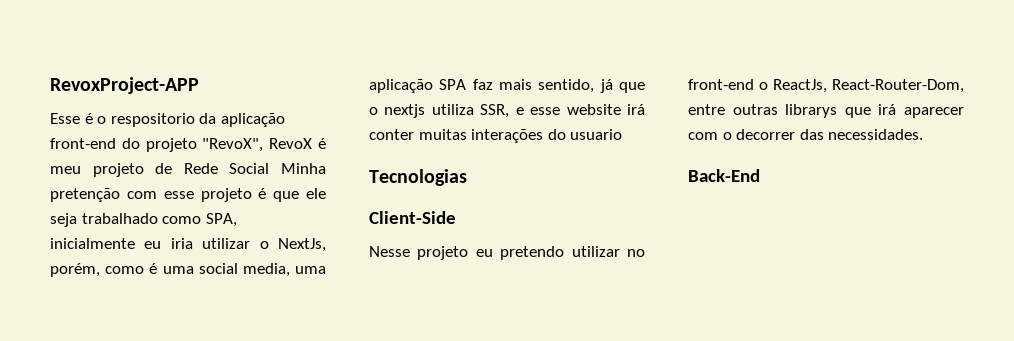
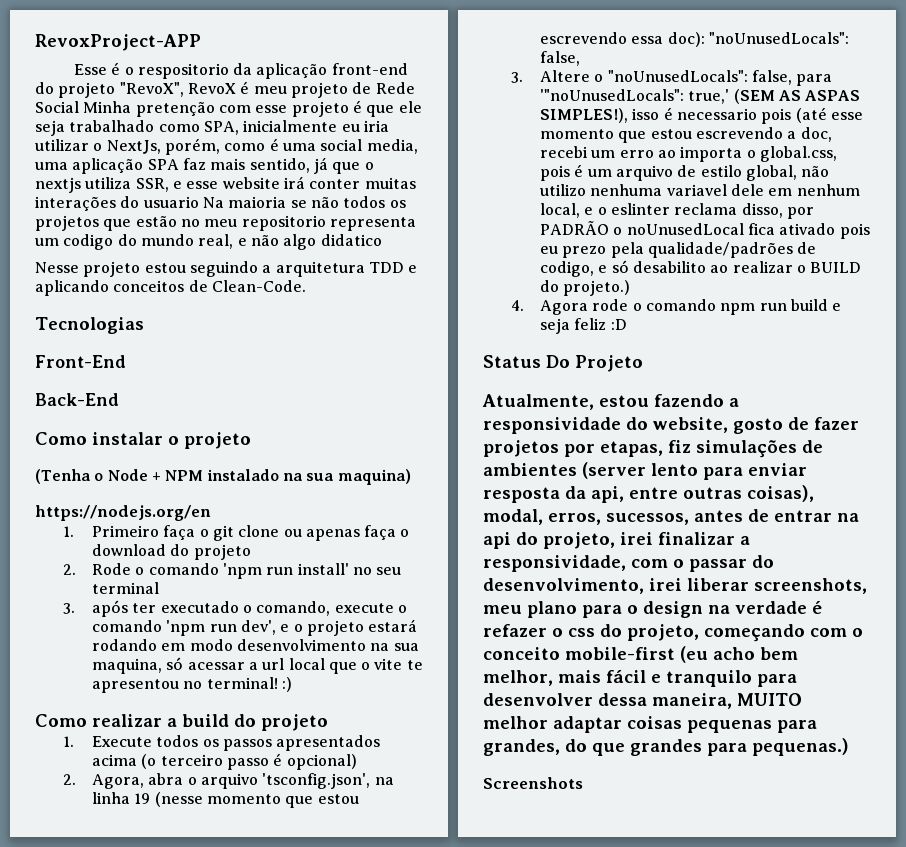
[369,169,467,186] [369,211,456,224] [369,246,645,260] [688,79,964,93] [688,104,964,118] [688,129,924,140] [688,169,760,182] // Tecnologias // Client-Side // Nesse projeto eu pretendo utilizar no front-end o ReactJs, React-Router-Dom, entre outras librarys que irá aparecer com o decorrer das necessidades. // Back-End -> [202,196,406,208] [35,215,416,231] [35,234,382,250] [35,261,418,277] [35,280,306,296] [35,317,144,334] [35,355,126,368] [35,393,119,406] [35,432,251,449] [35,469,411,485] [35,505,211,521] [63,525,410,541] [91,544,251,560] [63,563,402,579] [91,582,159,594] [63,600,407,617] [91,619,418,636] [91,639,419,651] [91,657,423,674] [91,677,292,693] [35,714,328,731] [63,735,381,751] [91,753,357,770] [63,773,394,789] [91,792,359,808] [539,32,849,47] [539,51,580,66] [511,70,833,86] [539,89,861,104] [539,107,863,124] [539,127,832,143] [539,146,837,162] [539,164,830,181] [539,184,860,196] [539,203,814,219] [539,221,870,239] [539,242,817,258] [539,260,862,277] [539,280,631,296] [511,299,842,315] [539,318,627,334] [483,355,643,372] [482,394,739,410] [483,417,859,434] [483,440,823,458] [483,462,807,480] [483,485,814,503] [483,509,859,525] [483,532,750,549] [483,555,774,572] [483,578,867,594] [483,600,822,618] [483,624,863,642] [483,646,798,663] [483,669,797,687] [483,693,802,709] [483,716,817,733] [483,738,849,756] [483,777,583,789] Na maioria se não todos os projetos que estão no meu repositorio representa um codigo do mundo real, e não algo didatico // Nesse projeto estou seguindo a arquitetura TDD e aplicando conceitos de Clean-Code. // Tecnologias // Front-End // Back-End // Como instalar o projeto // (Tenha o Node + NPM instalado na sua maquina) // https://nodejs.org/en // 1. Primeiro faça o git clone ou apenas faça o download do projeto // 2. Rode o comando 'npm run install' no seu terminal // 3. após ter executado o comando, execute o comando 'npm run dev', e o projeto estará rodando em modo desenvolvimento na sua maquina, só acessar a url local que o vite te apresentou no terminal! :) // Como realizar a build do projeto // 1. Execute todos os passos apresentados acima (o terceiro passo é opcional) // 2. Agora, abra o arquivo 'tsconfig.json', na linha 19 (nesse momento que estou escrevendo essa doc): "noUnusedLocals": false, // 3. Altere o "noUnusedLocals": false, para '"noUnusedLocals": true,' (SEM AS ASPAS SIMPLES!), isso é necessario pois (até esse momento que estou escrevendo a doc, recebi um erro ao importa o global.css, pois é um arquivo de estilo global, não utilizo nenhuma variavel dele em nenhum local, e o eslinter reclama disso, por PADRÃO o noUnusedLocal fica ativado pois eu prezo pela qualidade/padrões de codigo, e só desabilito ao realizar o BUILD do projeto.) // 4. Agora rode o comando npm run build e seja feliz :D // Status Do Projeto // Atualmente, estou fazendo a responsividade do website, gosto de fazer projetos por etapas, fiz simulações de ambientes (server lento para enviar resposta da api, entre outras coisas), modal, erros, sucessos, antes de entrar na api do projeto, irei finalizar a responsividade, com o passar do desenvolvimento, irei liberar screenshots, meu plano para o design na verdade é refazer o css do projeto, começando com o conceito mobile-first (eu acho bem melhor, mais fácil e tranquilo para desenvolver dessa maneira, MUITO melhor adaptar coisas pequenas para grandes, do que grandes para pequenas.) // Screenshots

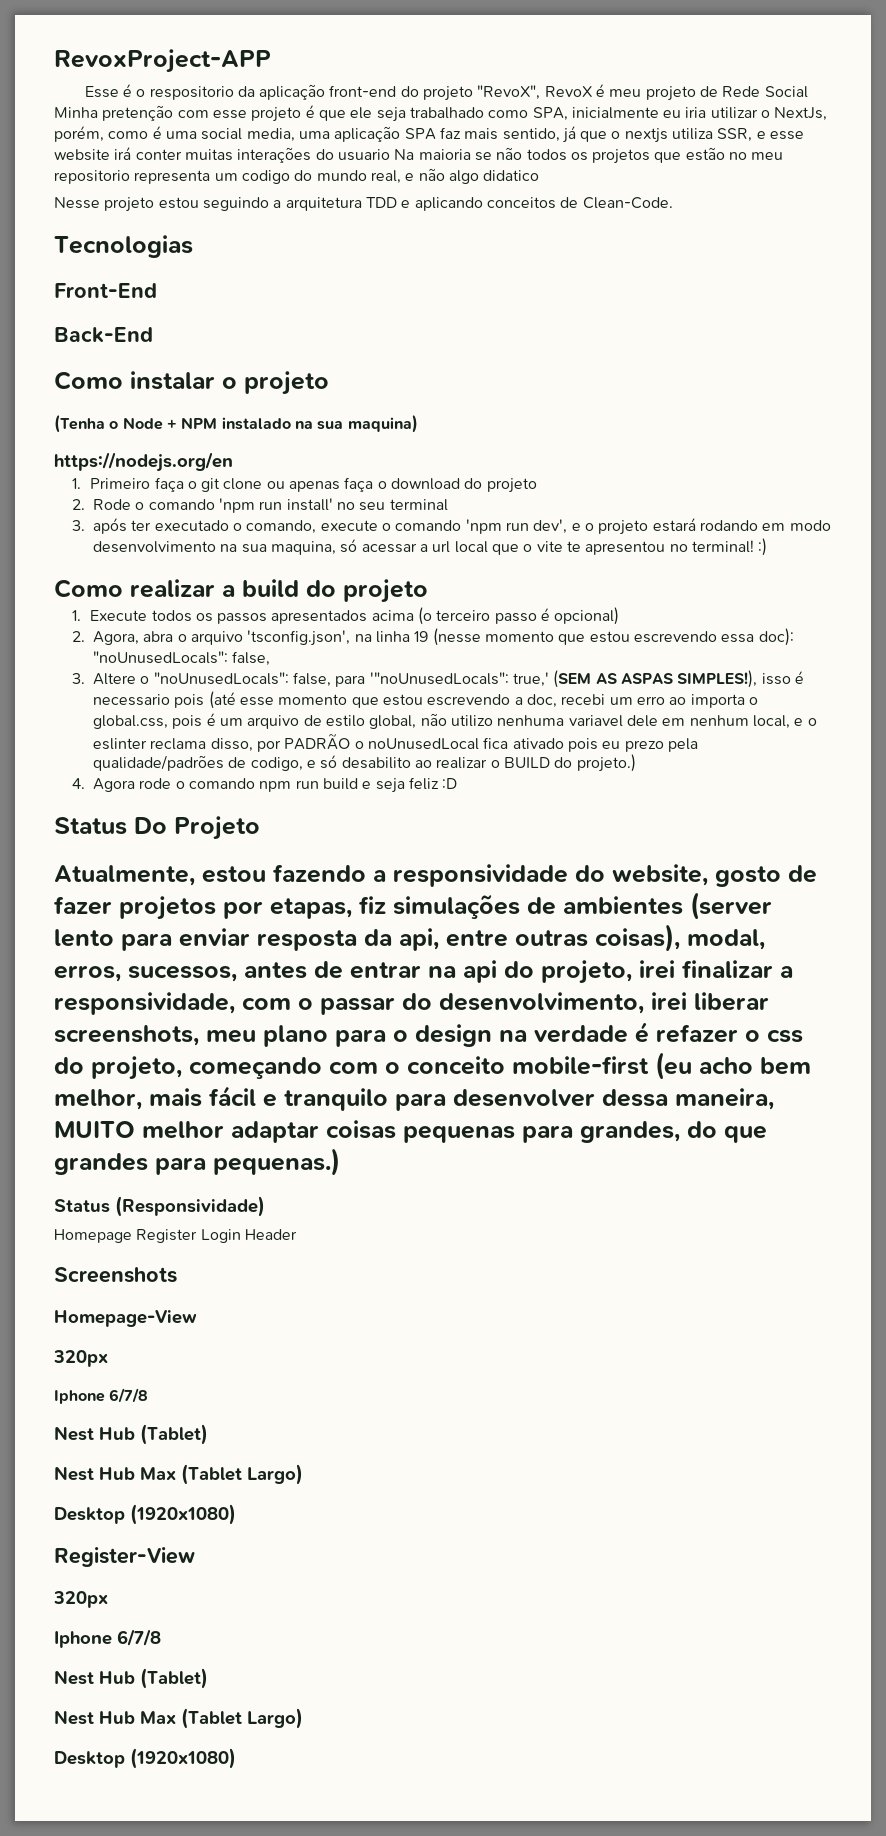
[483,777,583,789] Screenshots -> [54,1196,265,1217] [54,1229,297,1243] [54,1267,177,1283] [54,1310,197,1327] [53,1350,108,1367] [54,1388,149,1404] [54,1424,208,1445] [54,1464,303,1485] [54,1504,236,1525] [54,1547,195,1567] [53,1591,108,1608] [54,1629,161,1648] [54,1668,208,1689] [54,1708,303,1729] [54,1748,236,1769] Status (Responsividade) // Homepage Register Login Header // Screenshots // Homepage-View // 320px // Iphone 6/7/8 // Nest Hub (Tablet) // Nest Hub Max (Tablet Largo) // Desktop (1920x1080) // Register-View // 320px // Iphone 6/7/8 // Nest Hub (Tablet) // Nest Hub Max (Tablet Largo) // Desktop (1920x1080)

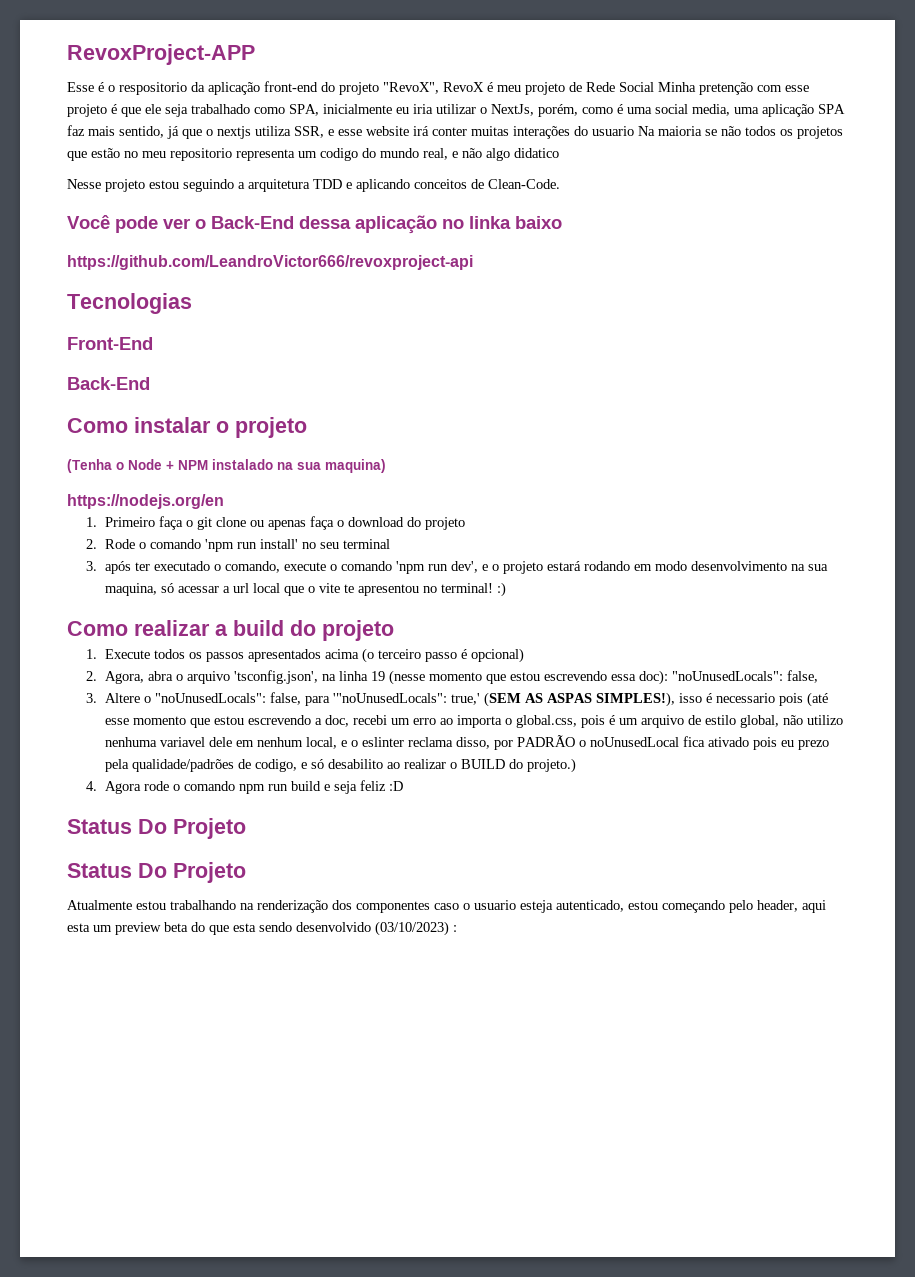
(673, 203) none -> [67,215,562,234] [67,255,473,270] // Você pode ver o Back-End dessa aplicação no linka baixo // https://github.com/LeandroVictor666/revoxproject-api
[54,864,817,887] [54,892,772,920] [54,924,765,952] [54,960,793,984] [54,992,769,1015] [54,1022,803,1047] [54,1052,811,1080] [54,1086,774,1111] [54,1120,767,1143] [54,1148,340,1176] [54,1196,265,1217] [54,1229,297,1243] [54,1267,177,1283] [54,1310,197,1327] [53,1350,108,1367] [54,1388,149,1404] [54,1424,208,1445] [54,1464,303,1485] [54,1504,236,1525] [54,1547,195,1567] [53,1591,108,1608] [54,1629,161,1648] [54,1668,208,1689] [54,1708,303,1729] [54,1748,236,1769] Atualmente, estou fazendo a responsividade do website, gosto de fazer projetos por etapas, fiz simulações de ambientes (server lento para enviar resposta da api, entre outras coisas), modal, erros, sucessos, antes de entrar na api do projeto, irei finalizar a responsividade, com o passar do desenvolvimento, irei liberar screenshots, meu plano para o design na verdade é refazer o css do projeto, começando com o conceito mobile-first (eu acho bem melhor, mais fácil e tranquilo para desenvolver dessa maneira, MUITO melhor adaptar coisas pequenas para grandes, do que grandes para pequenas.) // Status (Responsividade) // Homepage Register Login Header // Screenshots // Homepage-View // 320px // Iphone 6/7/8 // Nest Hub (Tablet) // Nest Hub Max (Tablet Largo) // Desktop (1920x1080) // Register-View // 320px // Iphone 6/7/8 // Nest Hub (Tablet) // Nest Hub Max (Tablet Largo) // Desktop (1920x1080) -> [67,862,246,883] [67,900,826,913] [67,921,457,936] Status Do Projeto // Atualmente estou trabalhando na renderização dos componentes caso o usuario esteja autenticado, estou começando pelo header, aqui esta um preview beta do que esta sendo desenvolvido (03/10/2023) :

